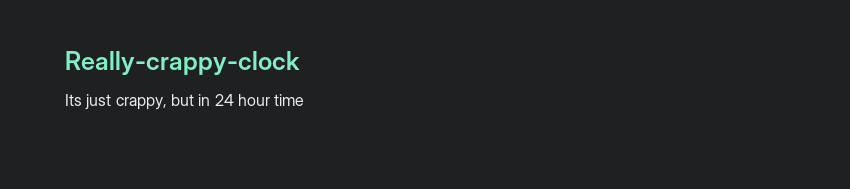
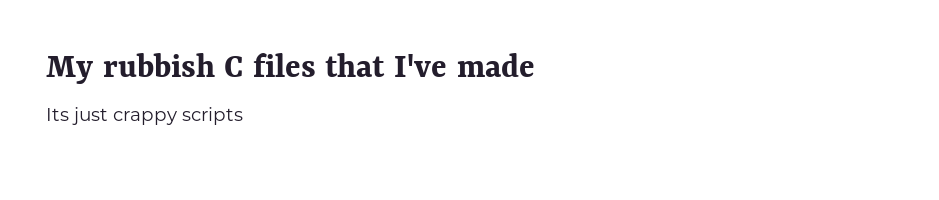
[65,51,300,75] [65,94,305,110] Really-crappy-clock // Its just crappy, but in 24 hour time -> [46,53,535,84] [46,107,243,125] My rubbish C files that I've made // Its just crappy scripts

